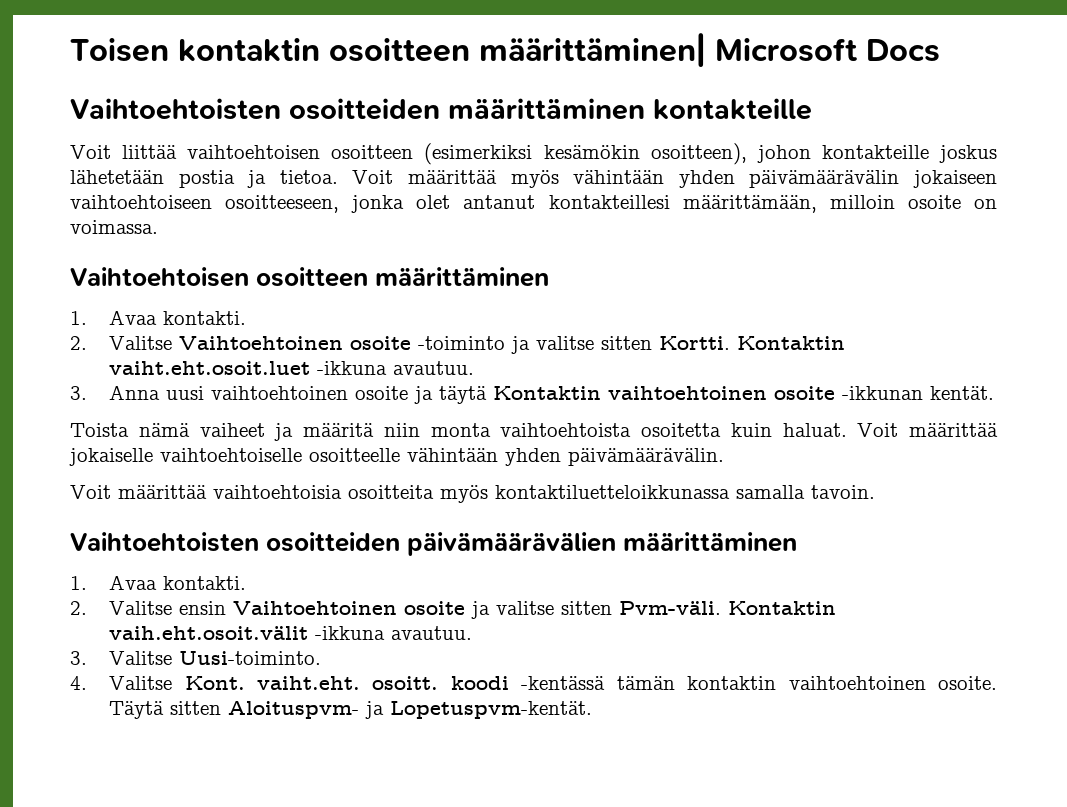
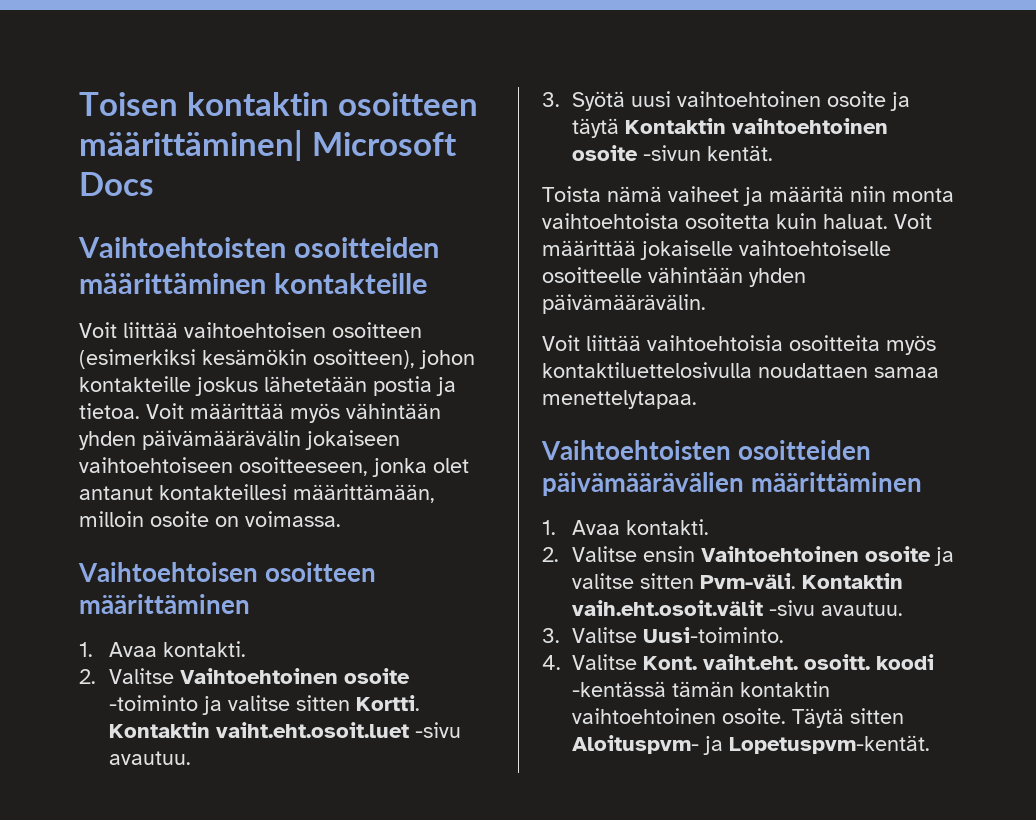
[317,361,475,375] [70,385,161,400] -ikkuna avautuu. // 3. Anna -> [414,722,461,738] [108,751,191,765] [542,91,625,111] -sivu avautuu. // 3. Syötä
[842,386,924,400] -ikkunan -> [642,145,701,161] -sivun
[118,485,207,499] määrittää -> [586,335,641,351] liittää
[495,485,875,499] kontaktiluetteloikkunassa samalla tavoin. -> [542,362,939,378] [542,390,697,409] kontaktiluettelosivulla noudattaen samaa menettelytapaa.
[315,626,386,640] -ikkuna -> [768,600,815,616] -sivu

